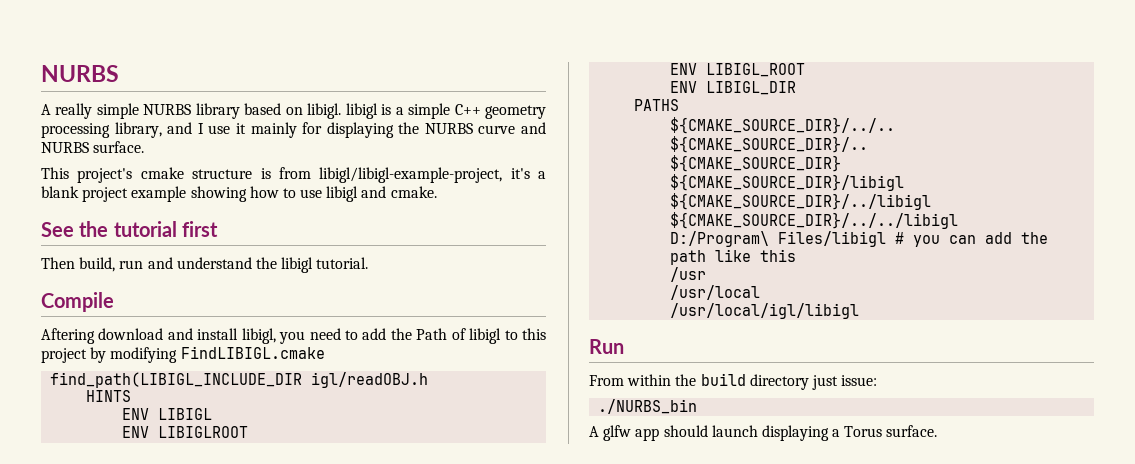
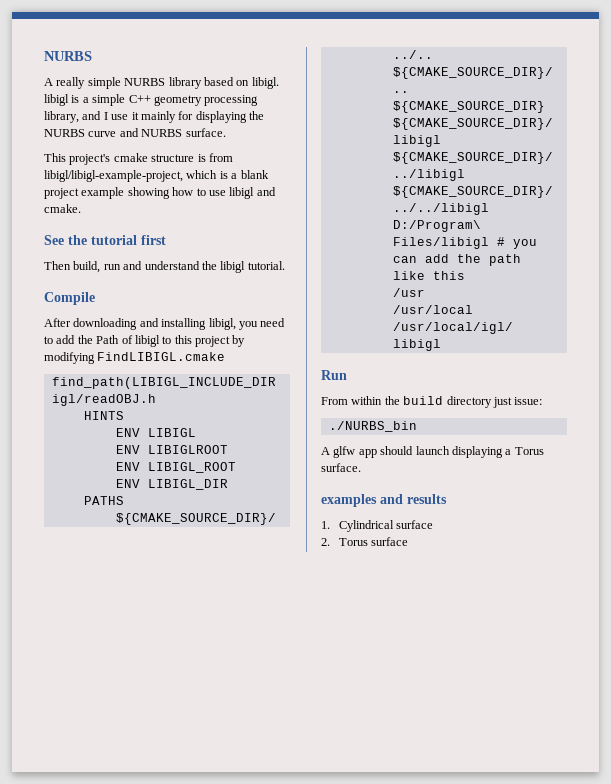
[510,168,530,179] it's -> [186,170,228,179] which is
[41,328,239,344] Aftering download and install -> [44,318,207,330] After downloading and installing
(938, 431) none -> [321,494,447,507] [321,520,434,532] [321,537,409,546] // examples and results // 1. Cylindrical surface // 2. Torus surface

